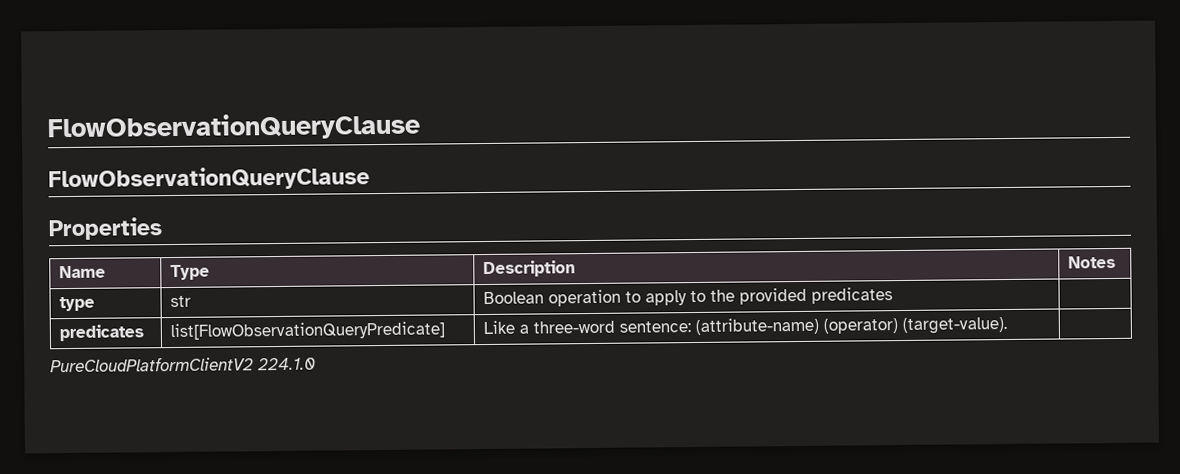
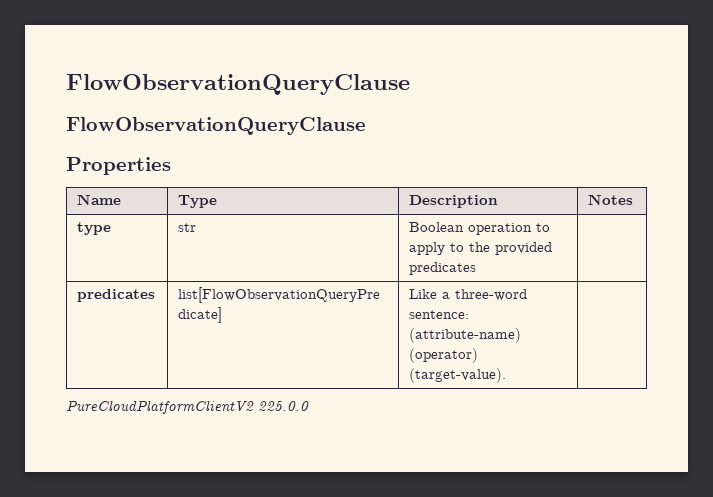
[257,357,316,371] 224.1.0 -> [258,401,309,411] 225.0.0

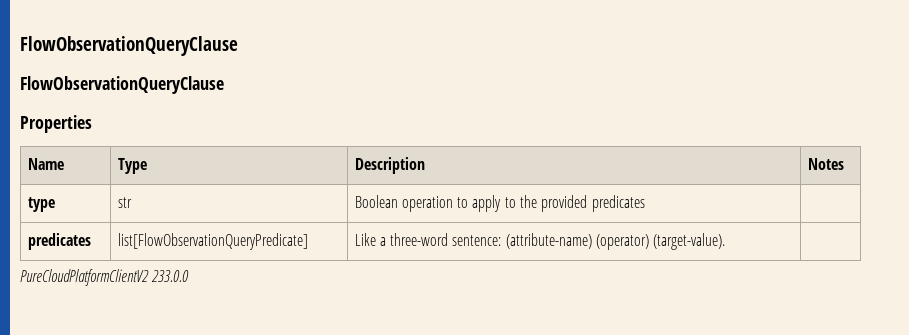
[258,401,309,411] 225.0.0 -> [151,270,190,282] 233.0.0

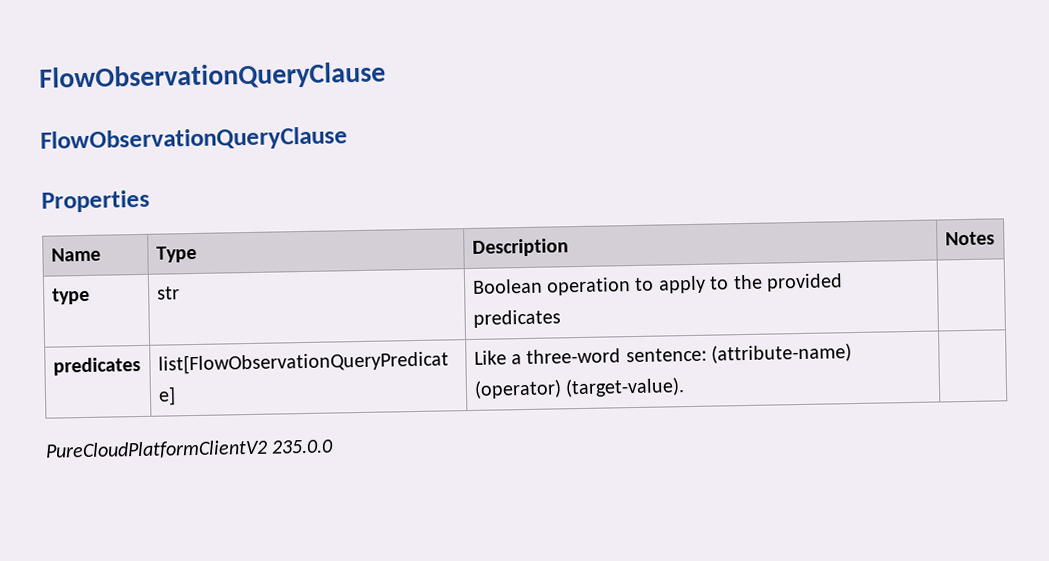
[151,270,190,282] 233.0.0 -> [271,439,335,454] 235.0.0

